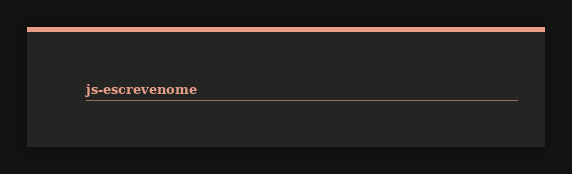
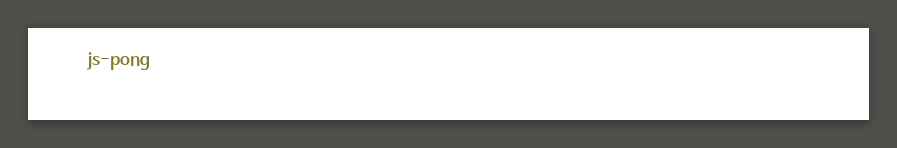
[85,84,197,97] js-escrevenome -> [87,52,150,70] js-pong

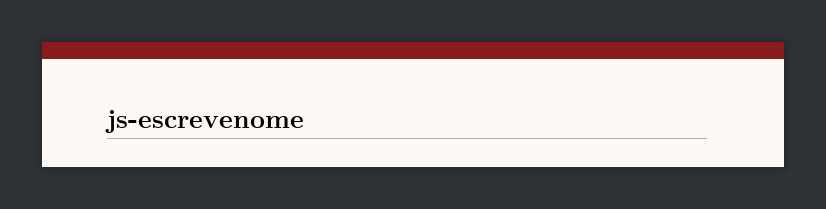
[87,52,150,70] js-pong -> [105,110,304,133] js-escrevenome

